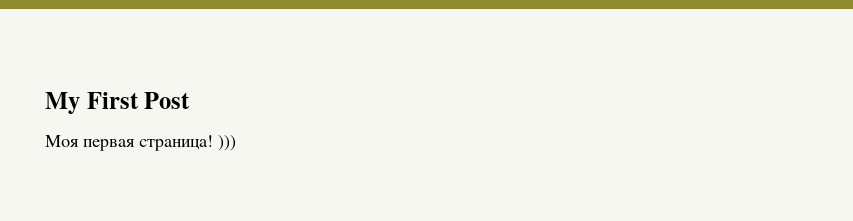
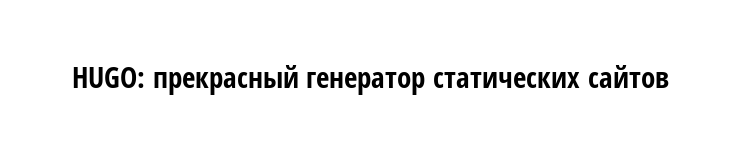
[45,92,191,114] [45,135,236,151] My First Post // Моя первая страница! ))) -> [72,65,669,95] HUGO: прекрасный генератор статических сайтов

